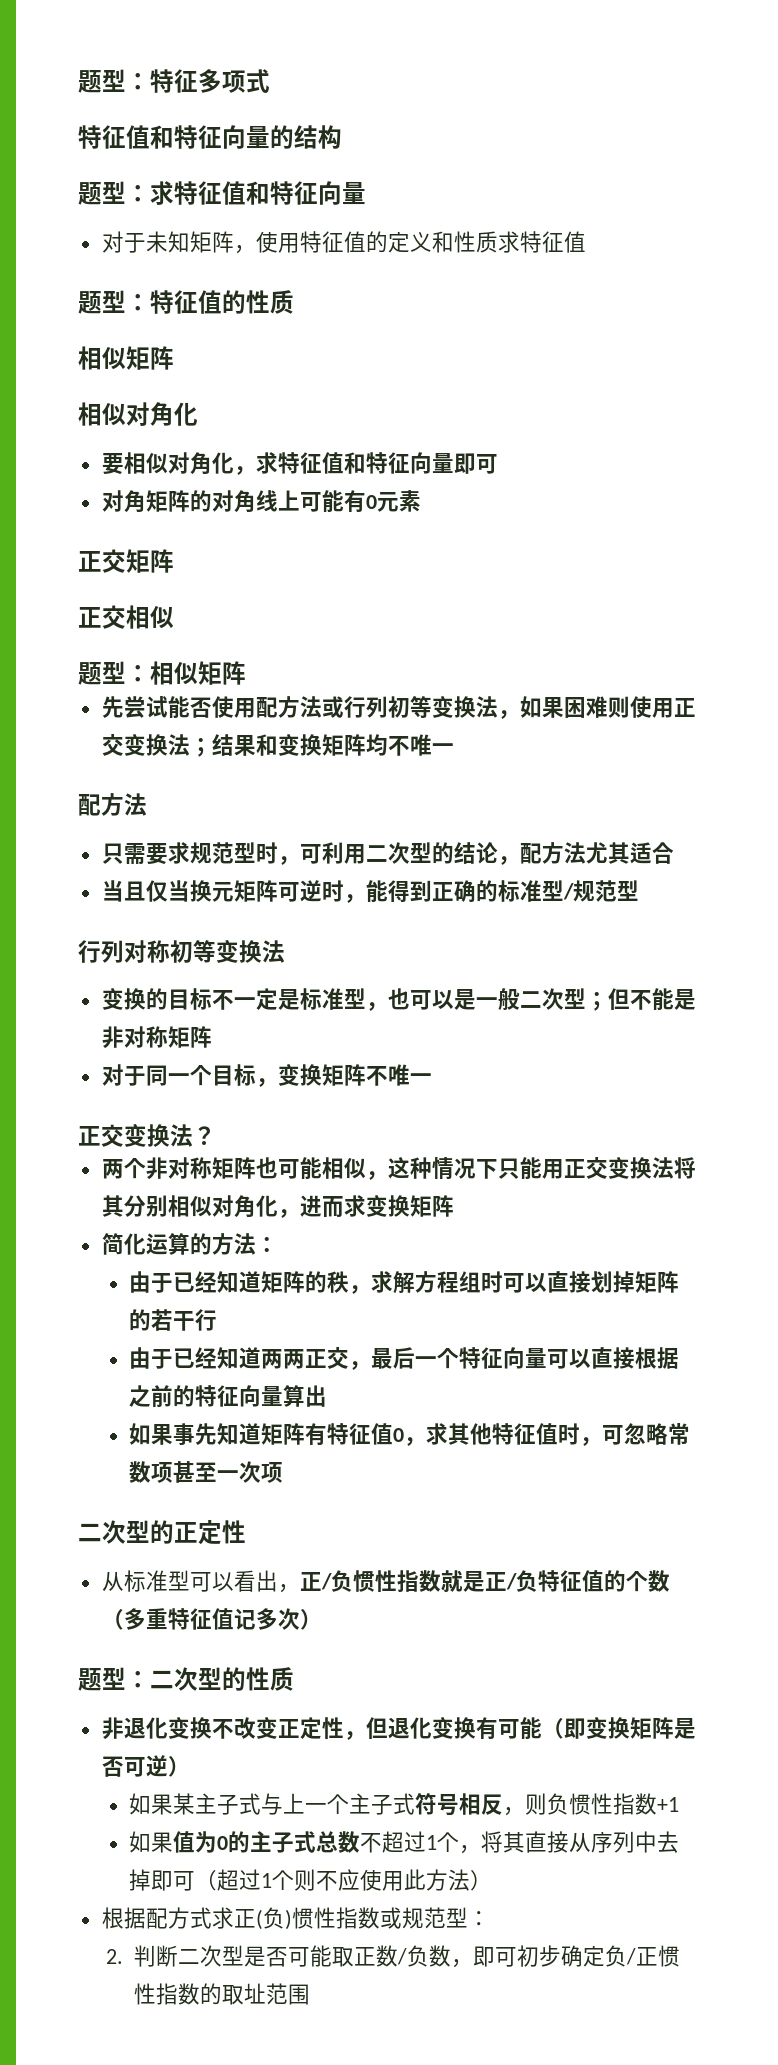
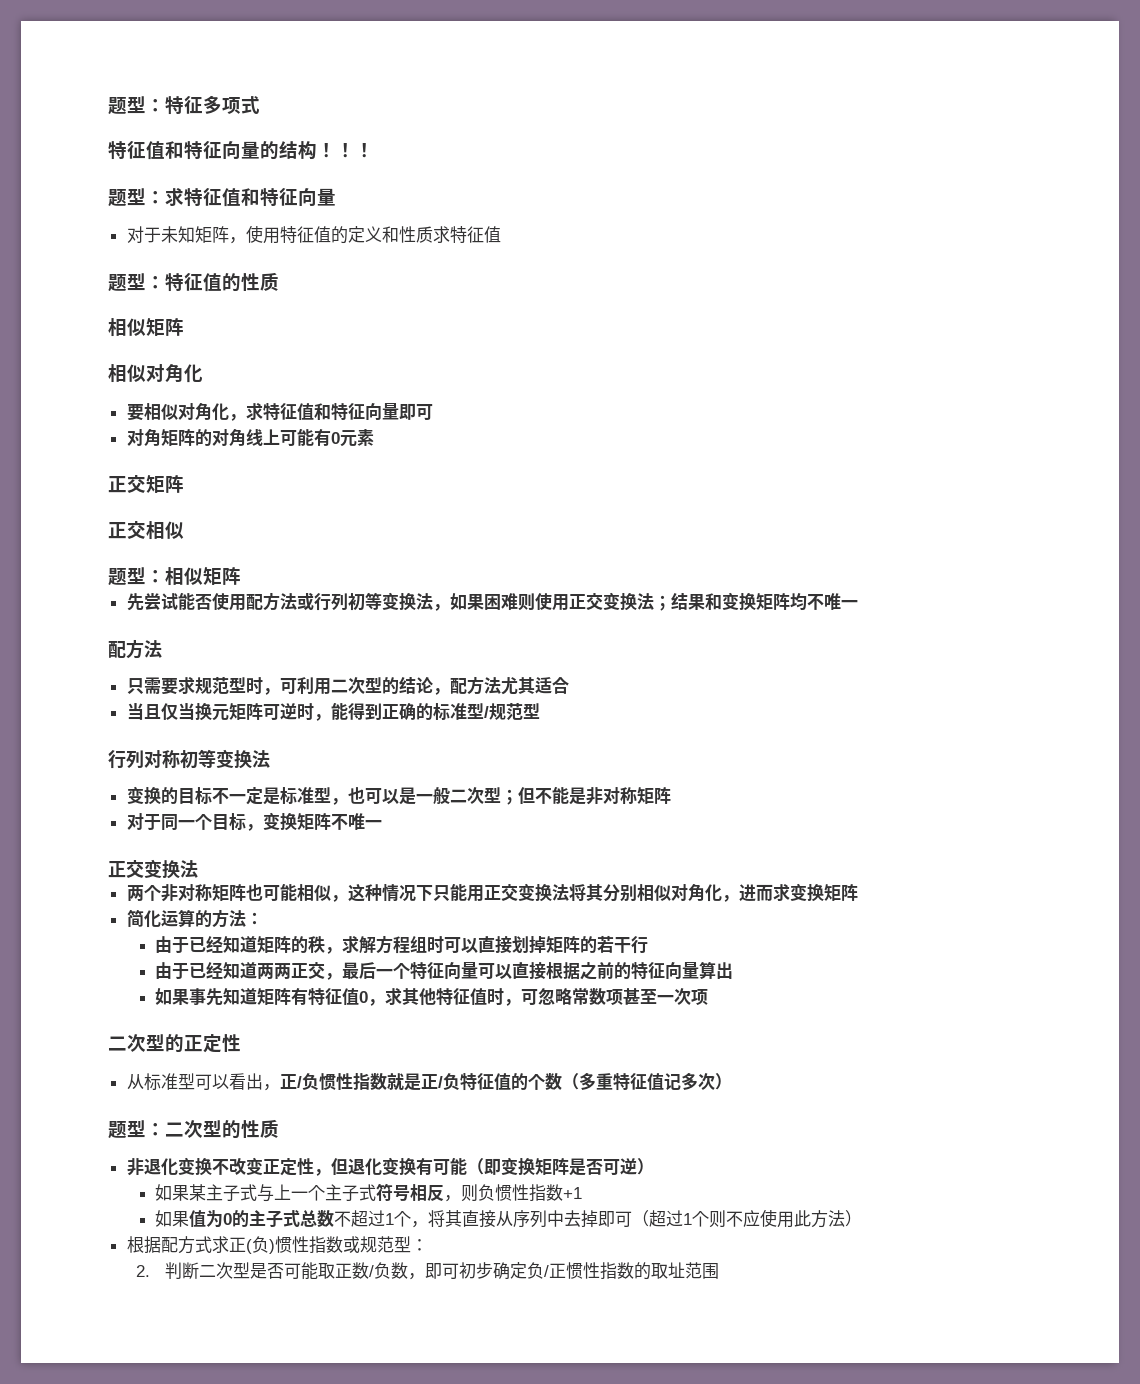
(342, 137) none -> [317,143,374,158] ！！！
[193,1126,216,1145] ？ -> (198, 869) none

